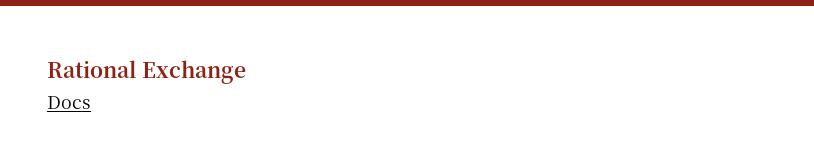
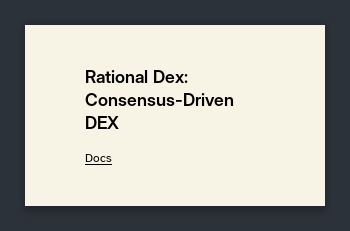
[141,60,246,84] Exchange -> [152,70,188,83] [85,93,234,106] [85,116,119,129] Dex: Consensus-Driven DEX

